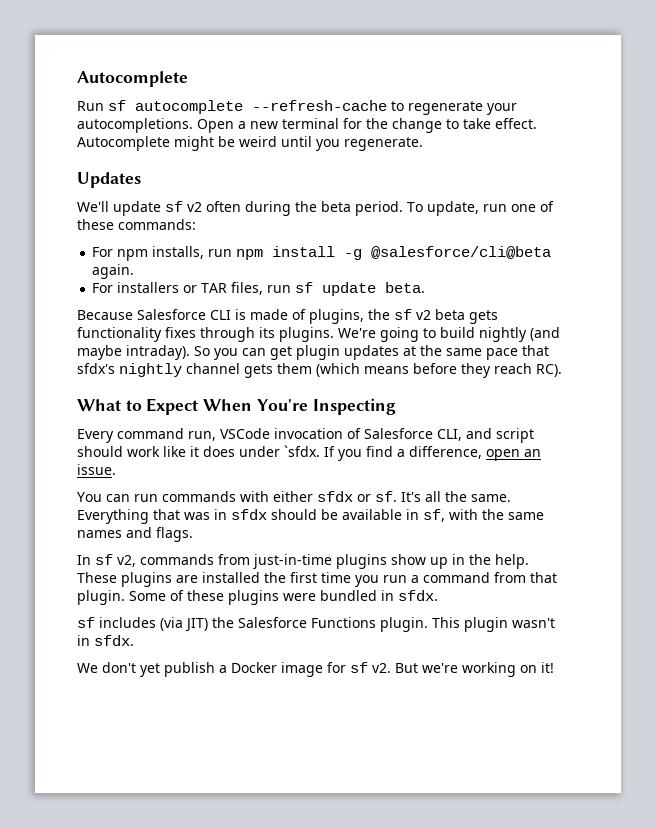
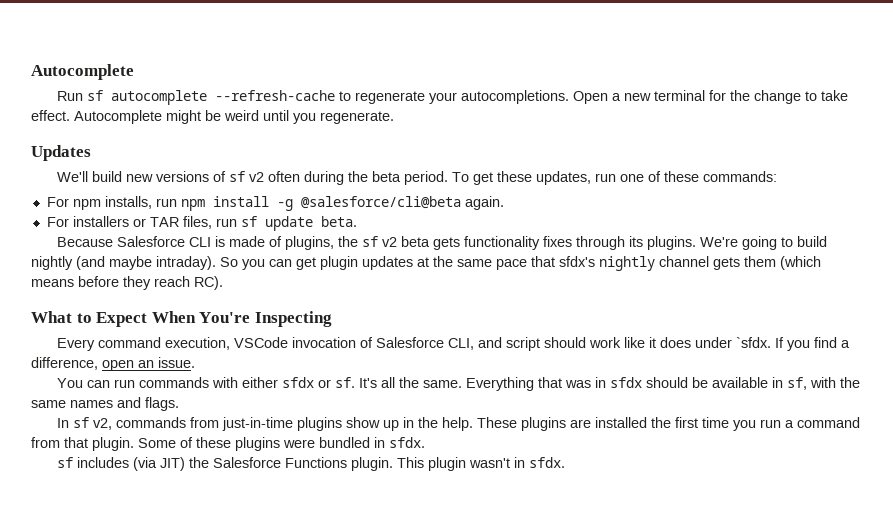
[113,201,161,216] update -> [92,171,227,182] build new versions of
[427,201,479,216] update, -> [473,171,592,185] get these updates,
[188,431,216,441] run, -> [165,337,231,350] execution,
[77,662,554,677] // We don't yet publish a Docker image for sf v2. But we're working on it! -> (566, 462) none

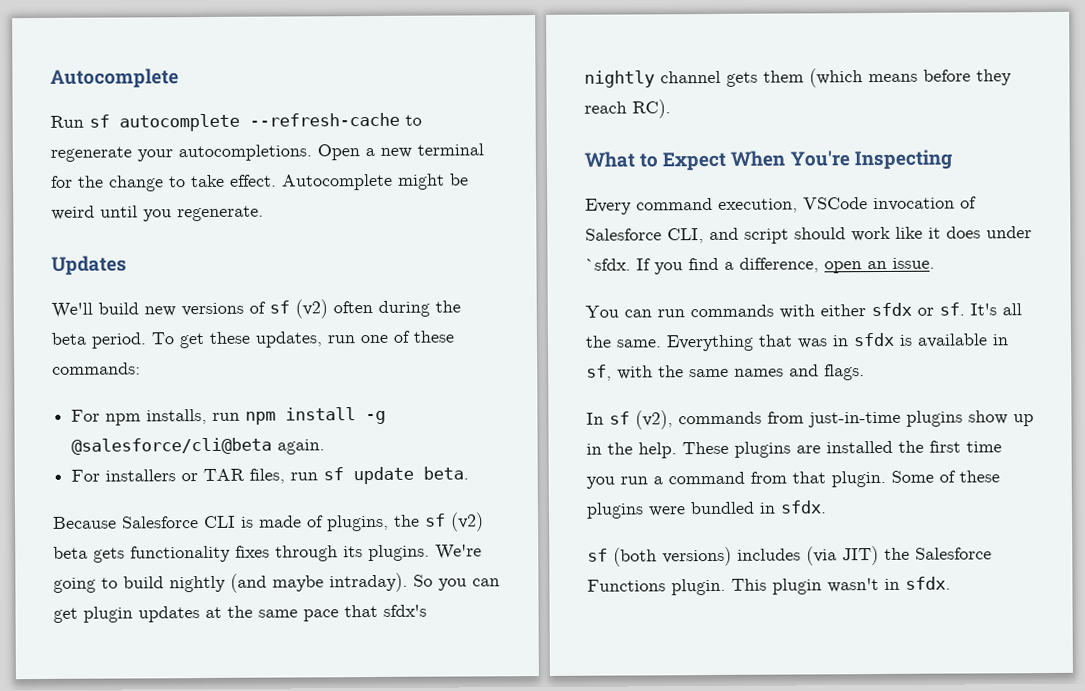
[249,172,265,182] v2 -> [295,299,328,319] (v2)
[382,237,398,247] v2 -> [450,512,484,532] (v2)
[646,377,709,388] should be -> [899,334,913,346] is
[93,418,113,430] v2, -> [635,410,673,430] (v2),
(74, 462) none -> [613,546,732,567] (both versions)

